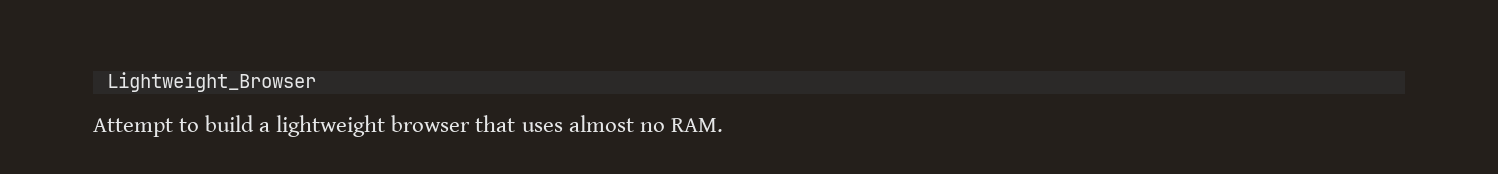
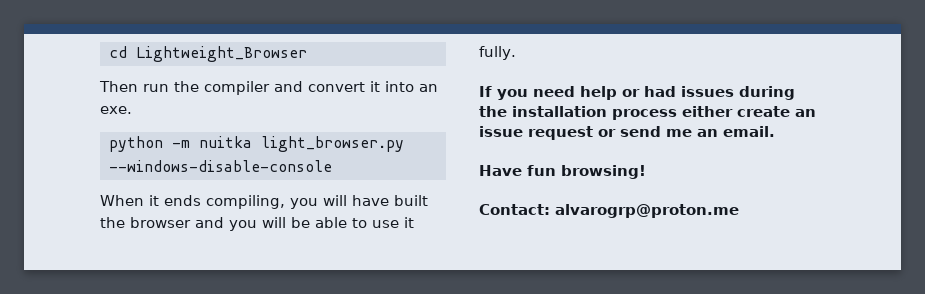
(106, 82) none -> [108,46,127,58] cd
[93,115,723,137] Attempt to build a lightweight browser that uses almost no RAM. -> [99,81,438,95] [100,106,132,114] [108,136,404,152] [108,160,332,172] [100,195,428,209] [100,217,414,231] [479,46,516,60] [479,86,795,100] [479,106,816,120] [479,126,775,140] [479,165,646,179] [479,204,739,218] Then run the compiler and convert it into an exe. // python -m nuitka light_browser.py --windows-disable-console // When it ends compiling, you will have built the browser and you will be able to use it fully. // If you need help or had issues during the installation process either create an issue request or send me an email. // Have fun browsing! // Contact: alvarogrp@proton.me

